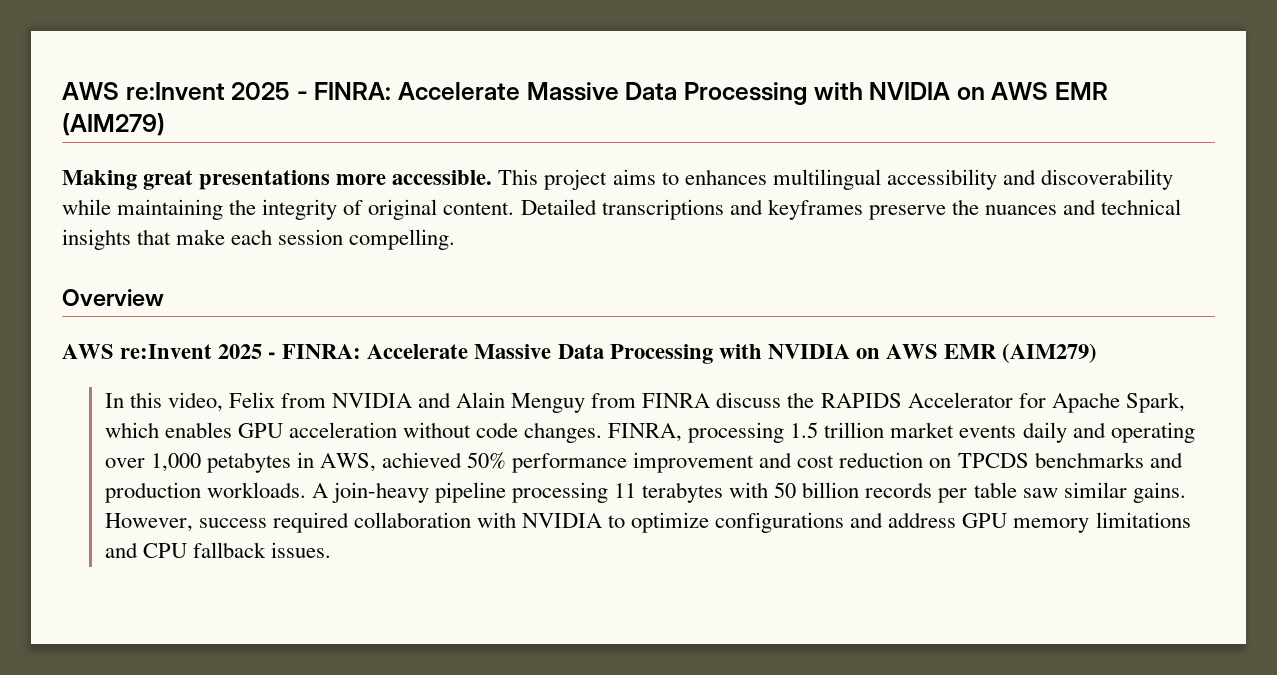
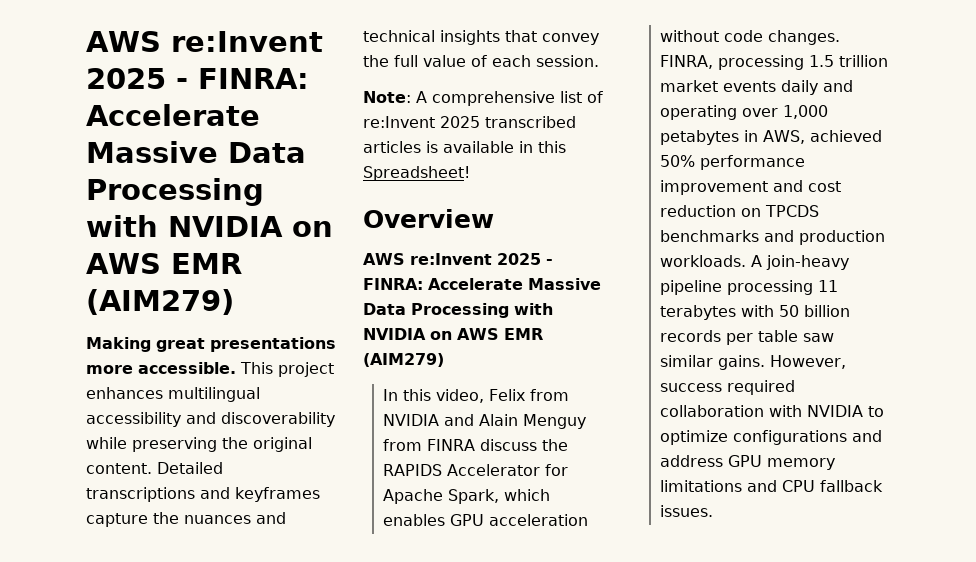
[612,169,679,185] aims to -> (334, 369) none
[117,199,364,220] maintaining the integrity of -> [132,437,248,452] preserving the
[868,205,946,220] preserve -> [86,513,148,527] capture
[176,229,456,250] make each session compelling. -> [542,33,599,45] [363,55,599,67] [363,91,603,106] [363,116,576,128] [363,141,566,153] [363,166,470,181] convey the full value of each session. // Note: A comprehensive list of re:Invent 2025 transcribed articles is available in this Spreadsheet!

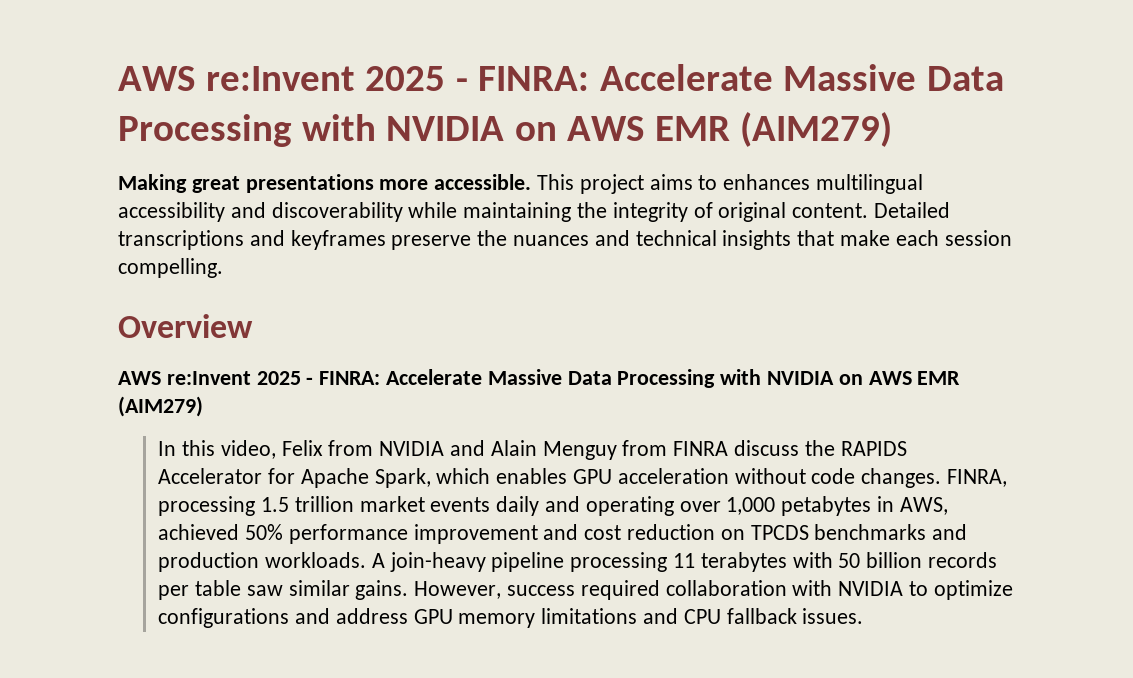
(334, 369) none -> [649,174,718,190] aims to
[132,437,248,452] preserving the -> [463,202,713,222] maintaining the integrity of
[86,513,148,527] capture -> [391,235,472,250] preserve
[542,33,599,45] [363,55,599,67] [363,91,603,106] [363,116,576,128] [363,141,566,153] [363,166,470,181] convey the full value of each session. // Note: A comprehensive list of re:Invent 2025 transcribed articles is available in this Spreadsheet! -> [840,230,1012,246] [118,258,223,278] make each session compelling.

